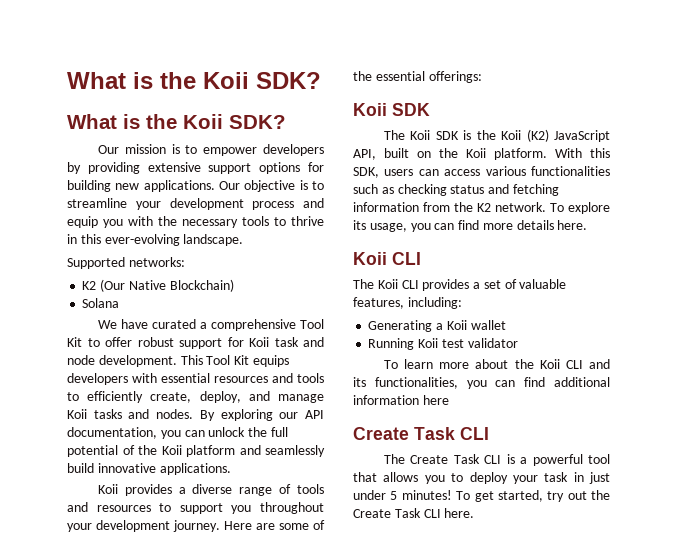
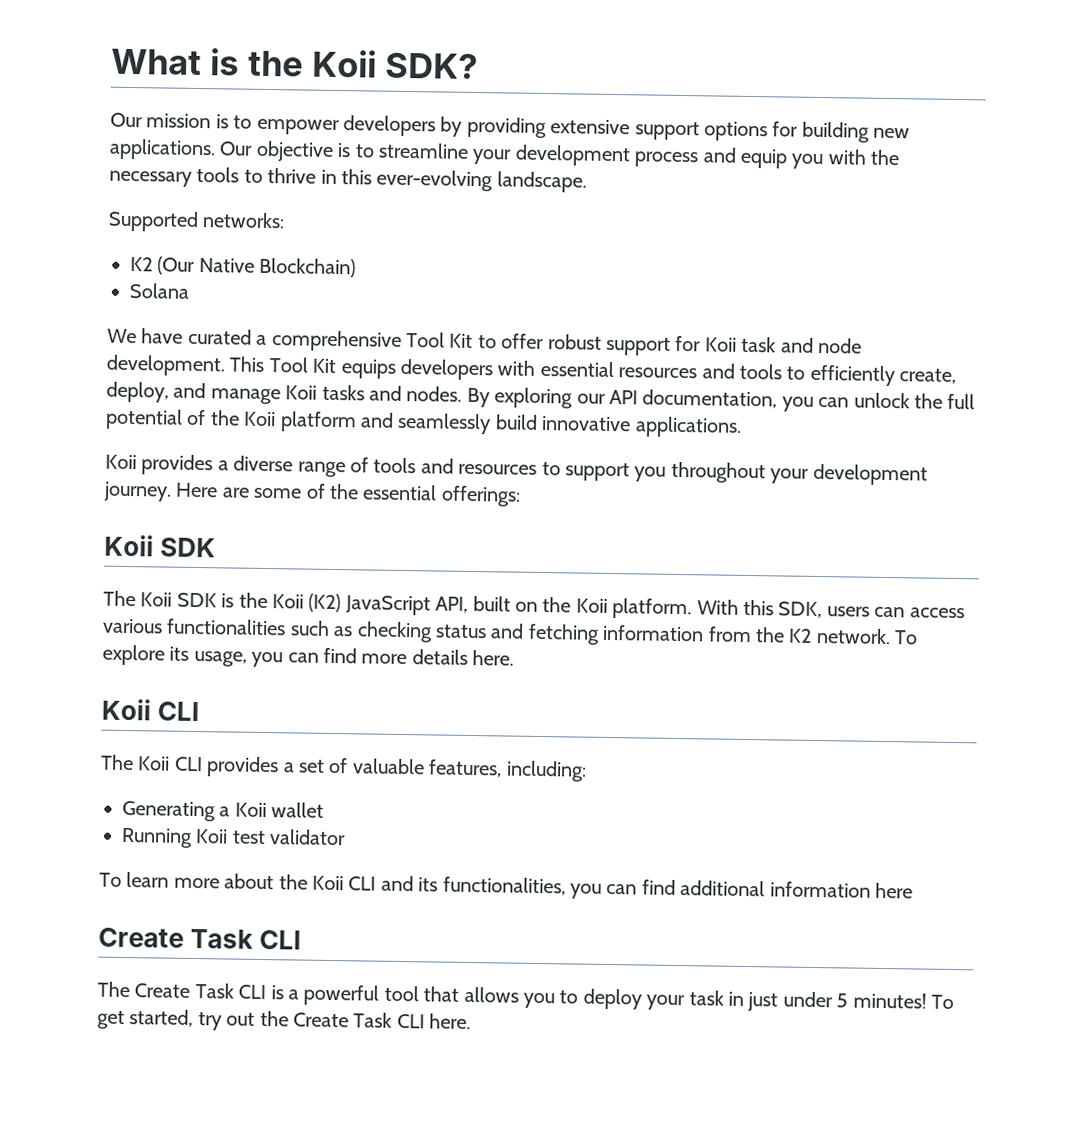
[67,72,321,89] [67,114,286,129] What is the Koii SDK? // What is the Koii SDK? -> [111,48,479,80] What is the Koii SDK?

